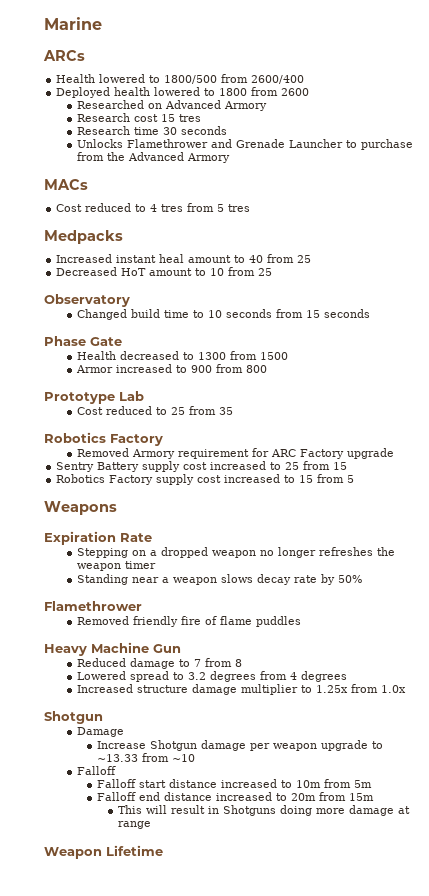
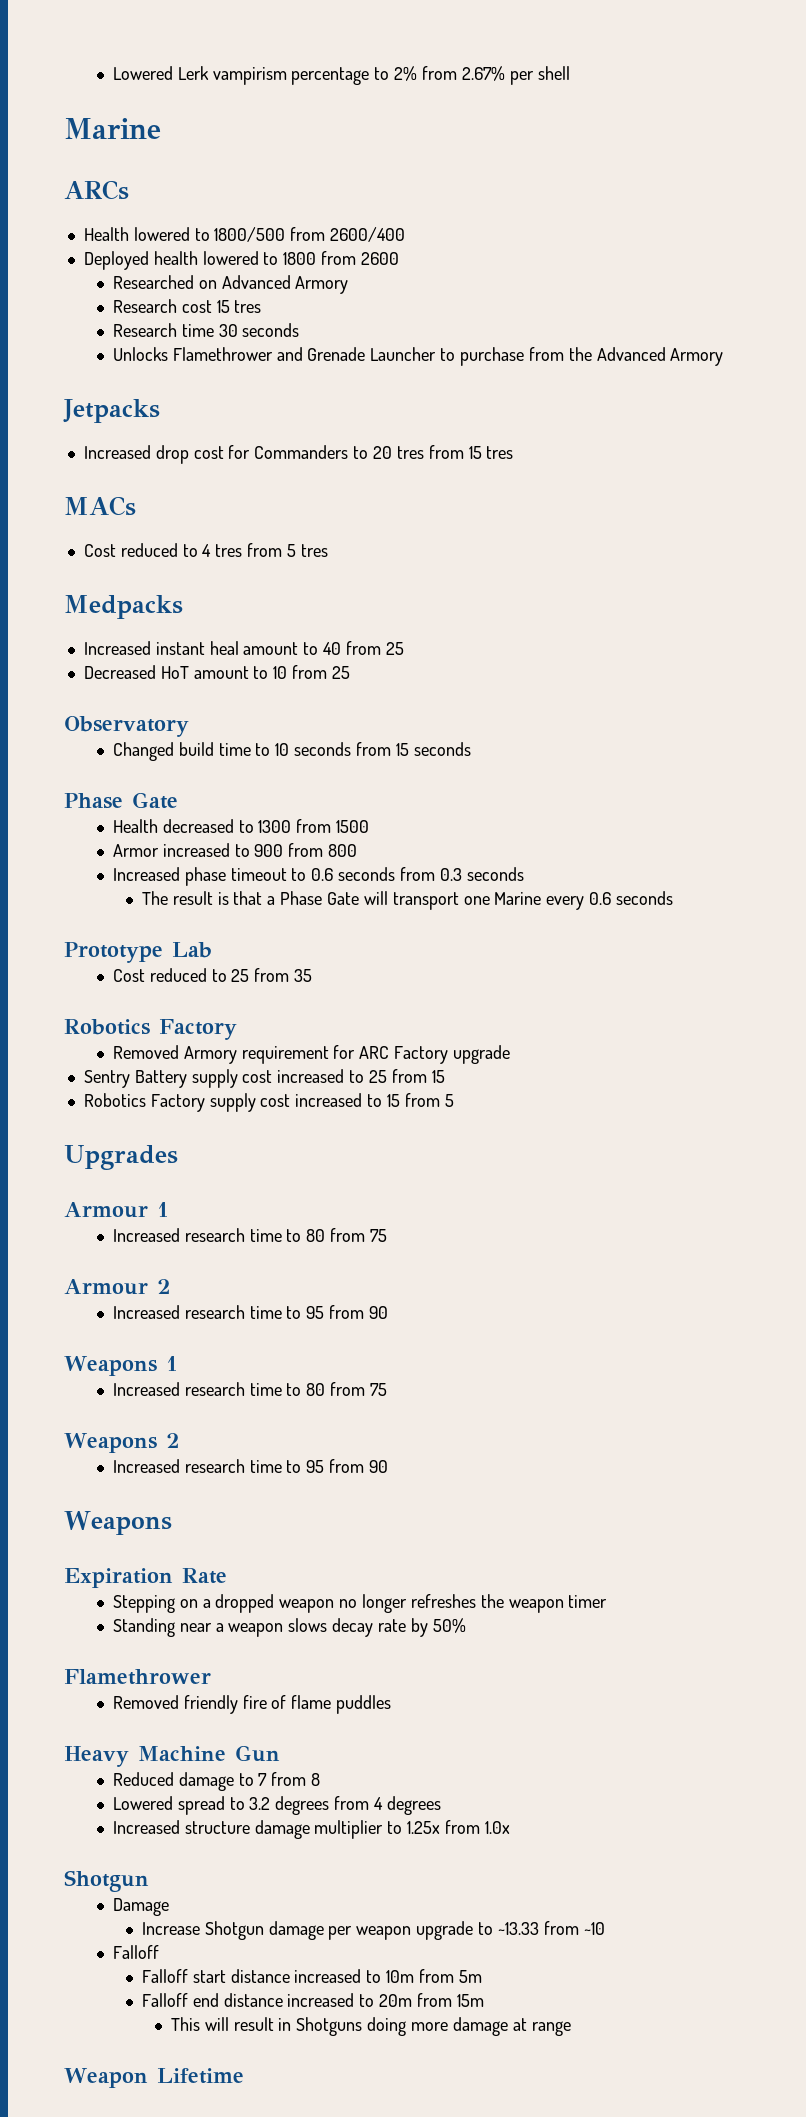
(44, 23) none -> [112,66,570,85] Lowered Lerk vampirism percentage to 2% from 2.67% per shell //
(230, 158) none -> [63,399,160,423] [83,445,514,464] // Jetpacks // Increased drop cost for Commanders to 20 tres from 15 tres
(267, 369) none -> [112,867,524,886] [141,891,674,910] // Increased phase timeout to 0.6 seconds from 0.3 seconds // The result is that a Phase Gate will transport one Marine every 0.6 seconds
(355, 479) none -> [64,1145,178,1170] [64,1202,169,1218] [112,1228,387,1242] [64,1279,170,1295] [112,1305,388,1319] [64,1356,178,1376] [112,1382,387,1396] [64,1433,179,1453] [112,1459,388,1473] // Upgrades // Armour 1 // Increased research time to 80 from 75 // Armour 2 // Increased research time to 95 from 90 // Weapons 1 // Increased research time to 80 from 75 // Weapons 2 // Increased research time to 95 from 90

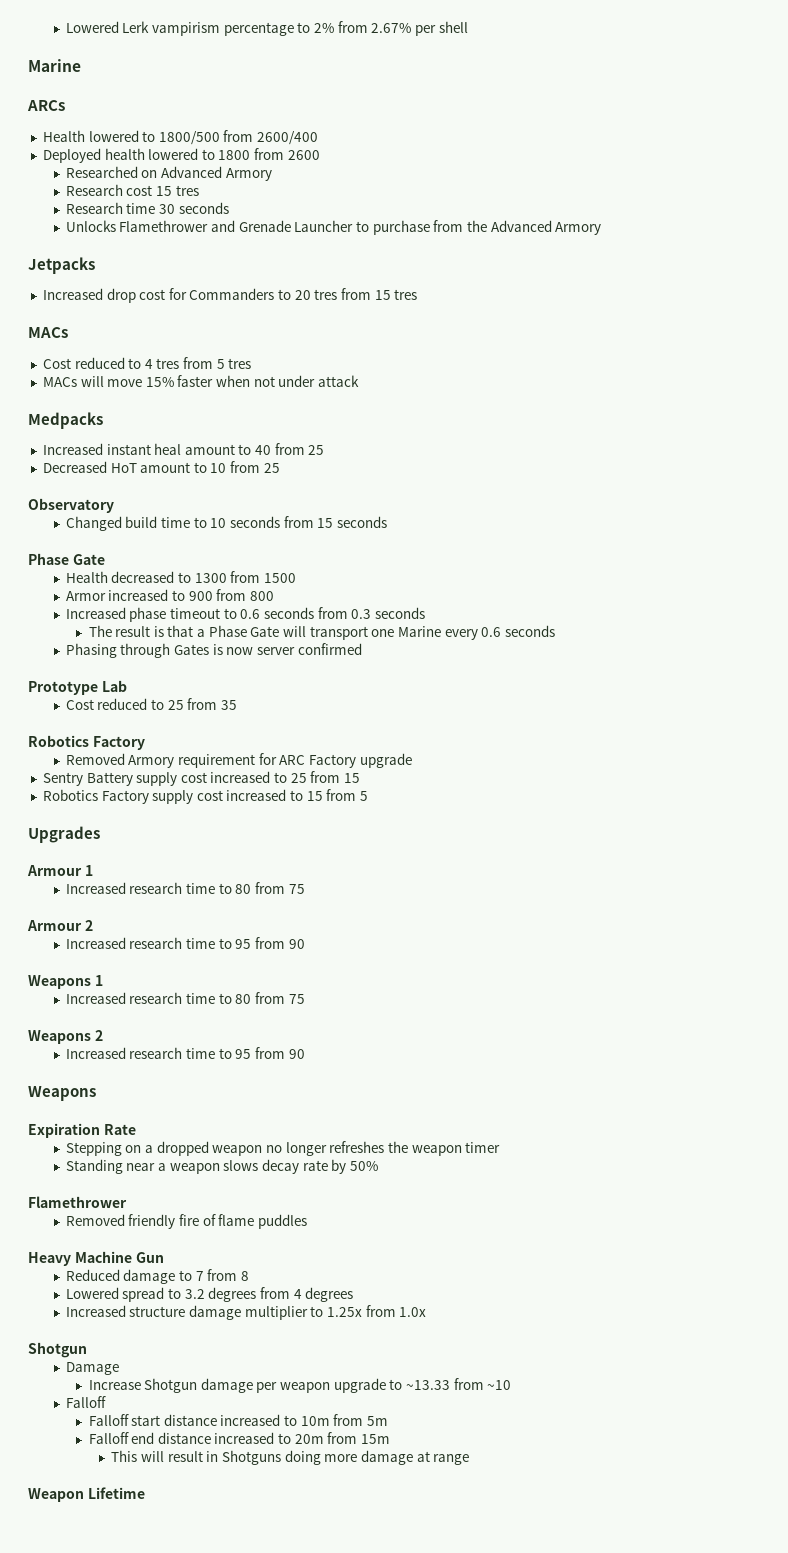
(328, 550) none -> [42,375,360,387] // MACs will move 15% faster when not under attack
(674, 898) none -> [65,643,362,658] // Phasing through Gates is now server confirmed

